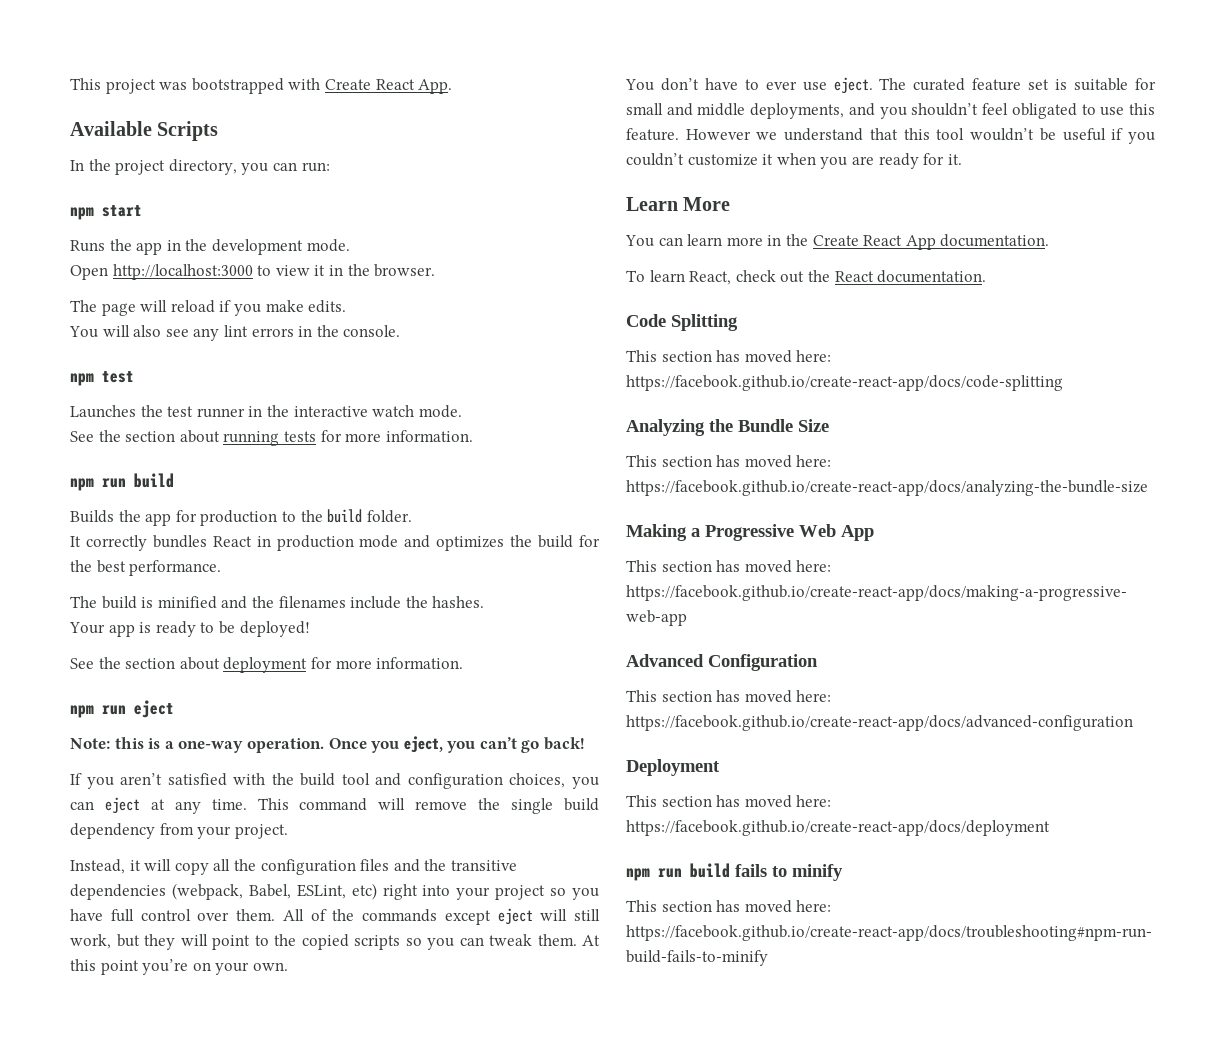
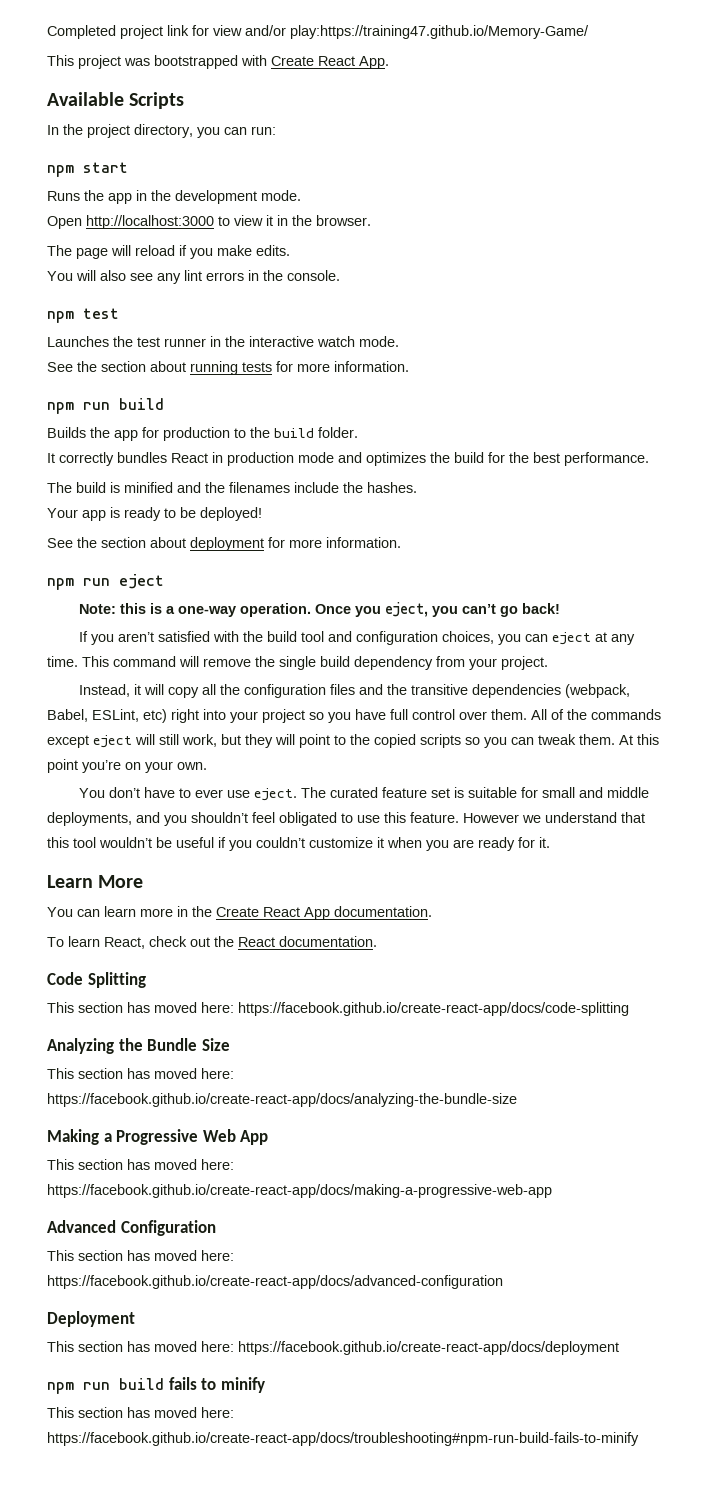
(70, 84) none -> [47,25,589,39] Completed project link for view and/or play:https://training47.github.io/Memory-Game/ //

